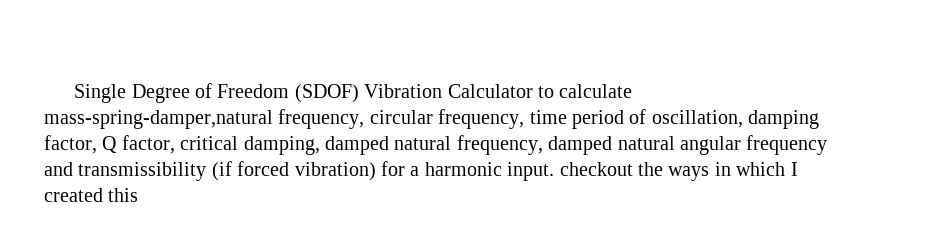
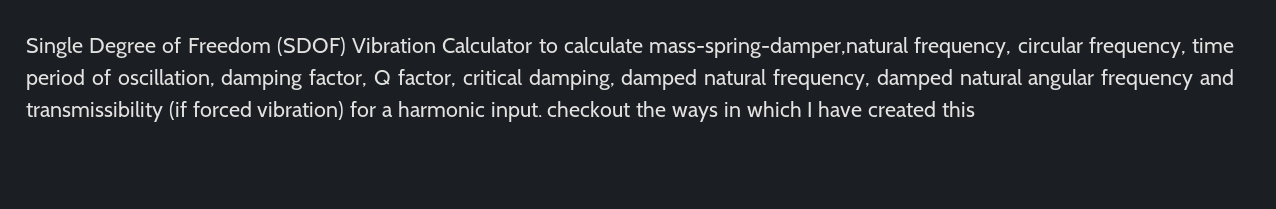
(798, 169) none -> [818,101,863,117] have

